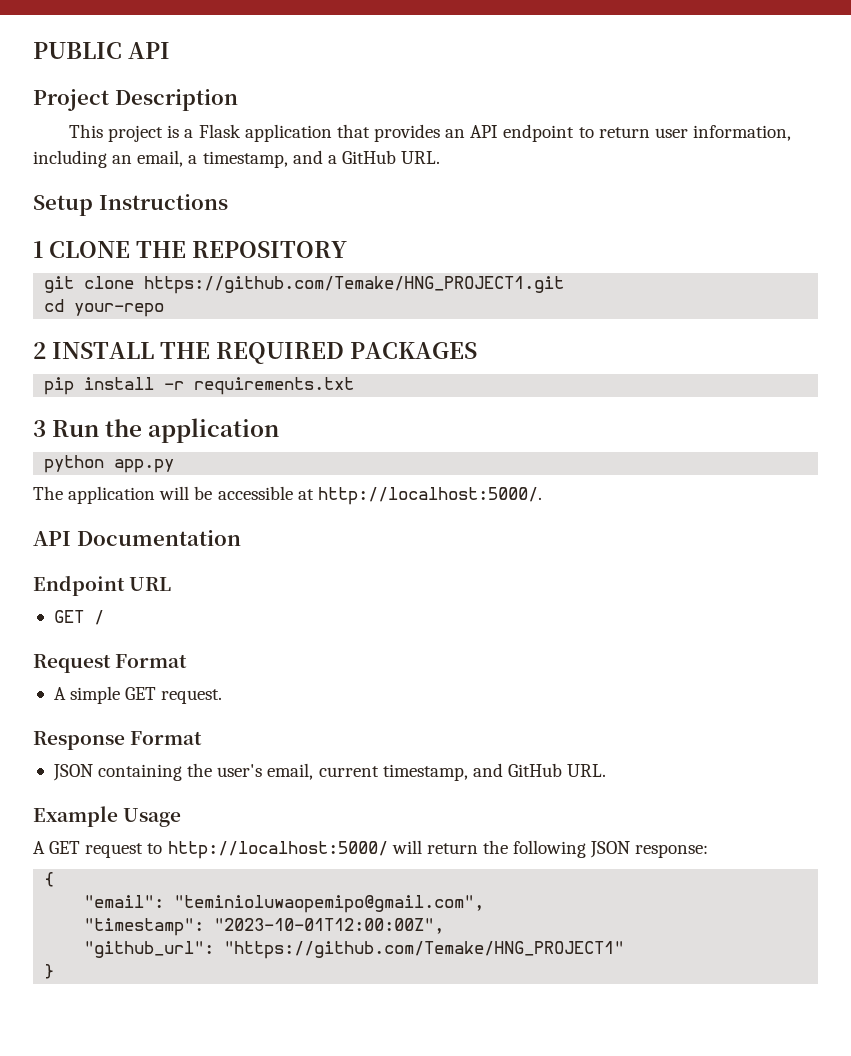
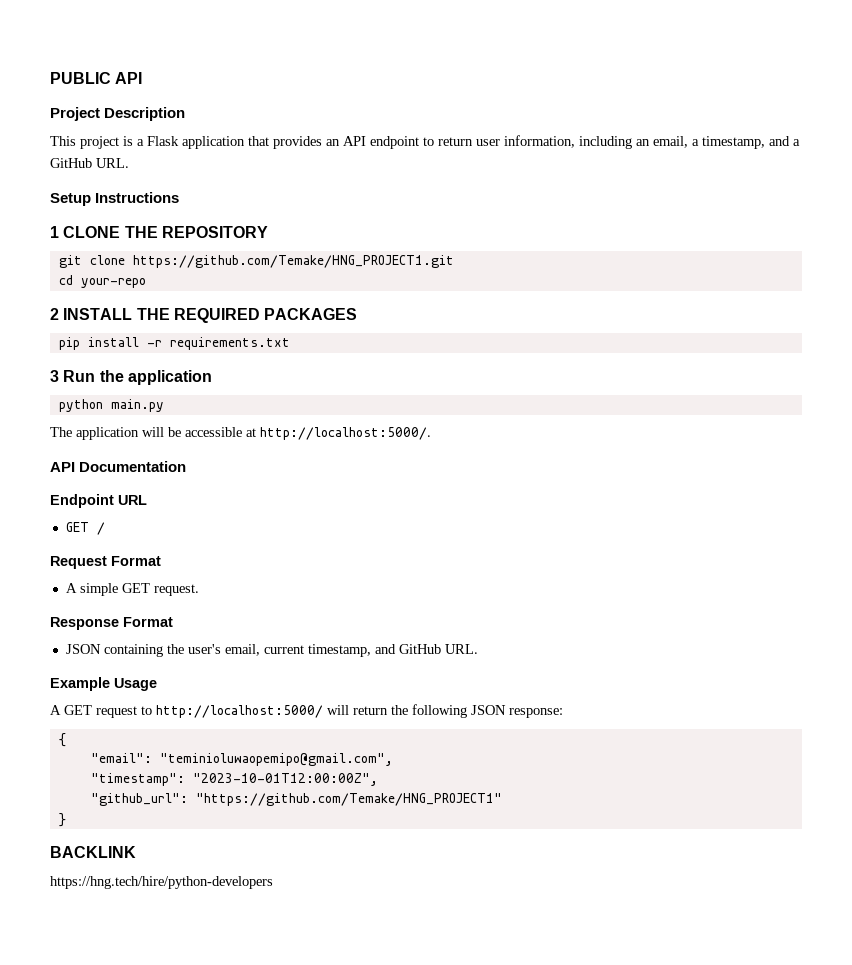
[114,459,175,473] app.py -> [110,399,164,412] main.py
(55, 971) none -> [50,846,136,858] [50,876,273,889] // BACKLINK // https://hng.tech/hire/python-developers

